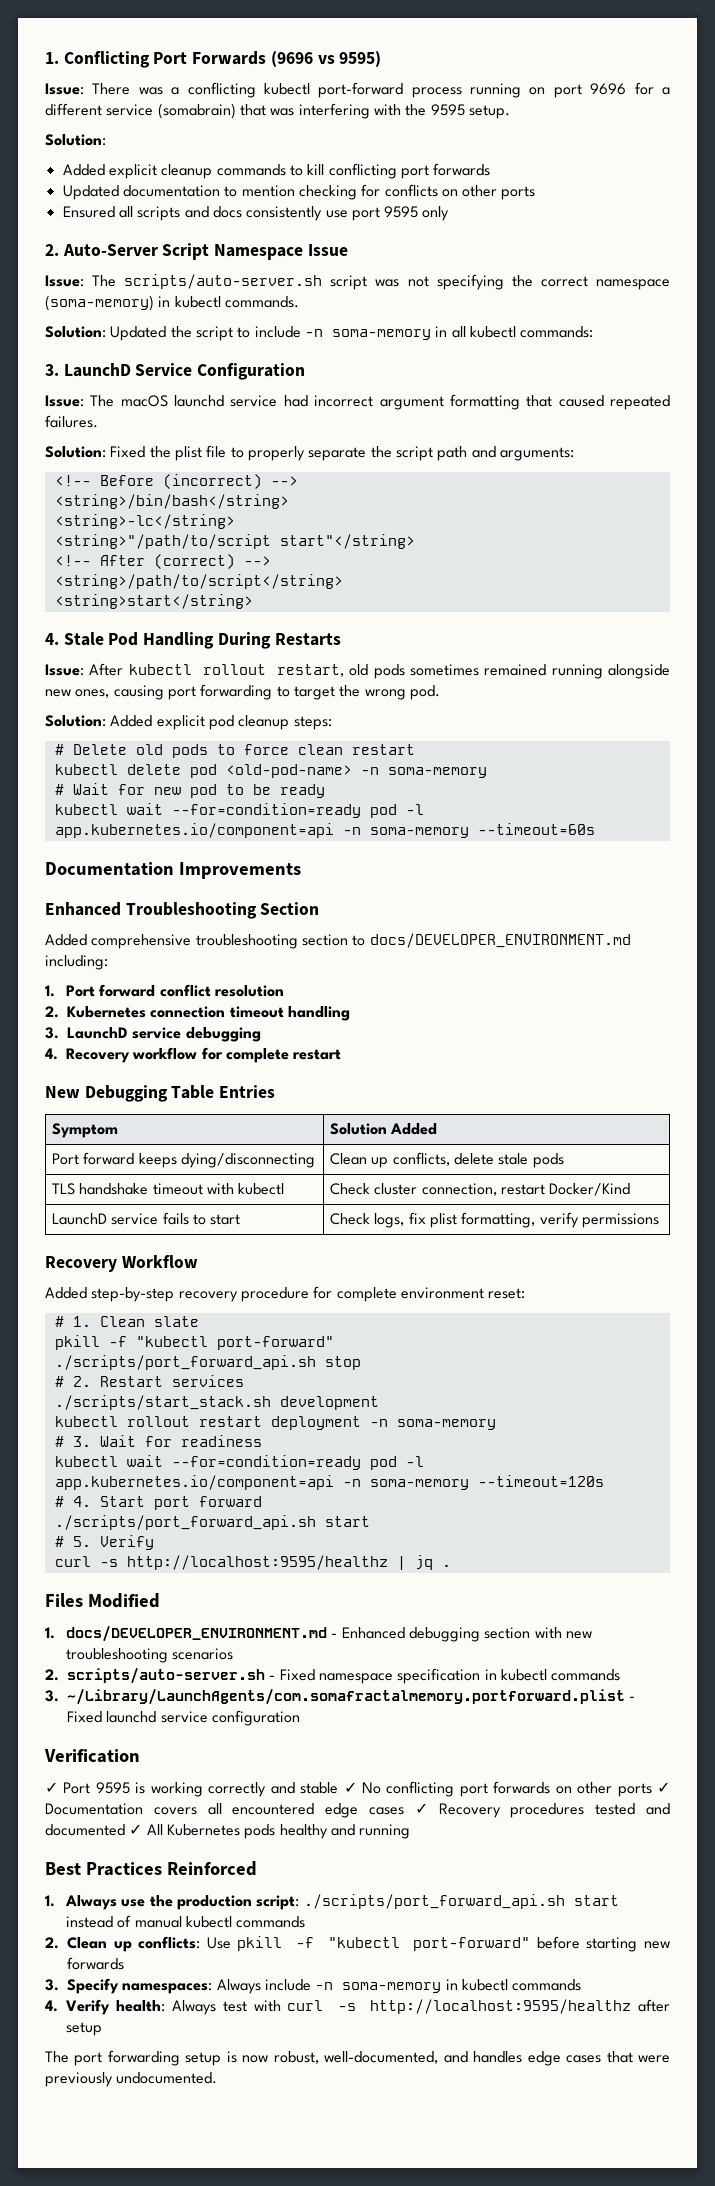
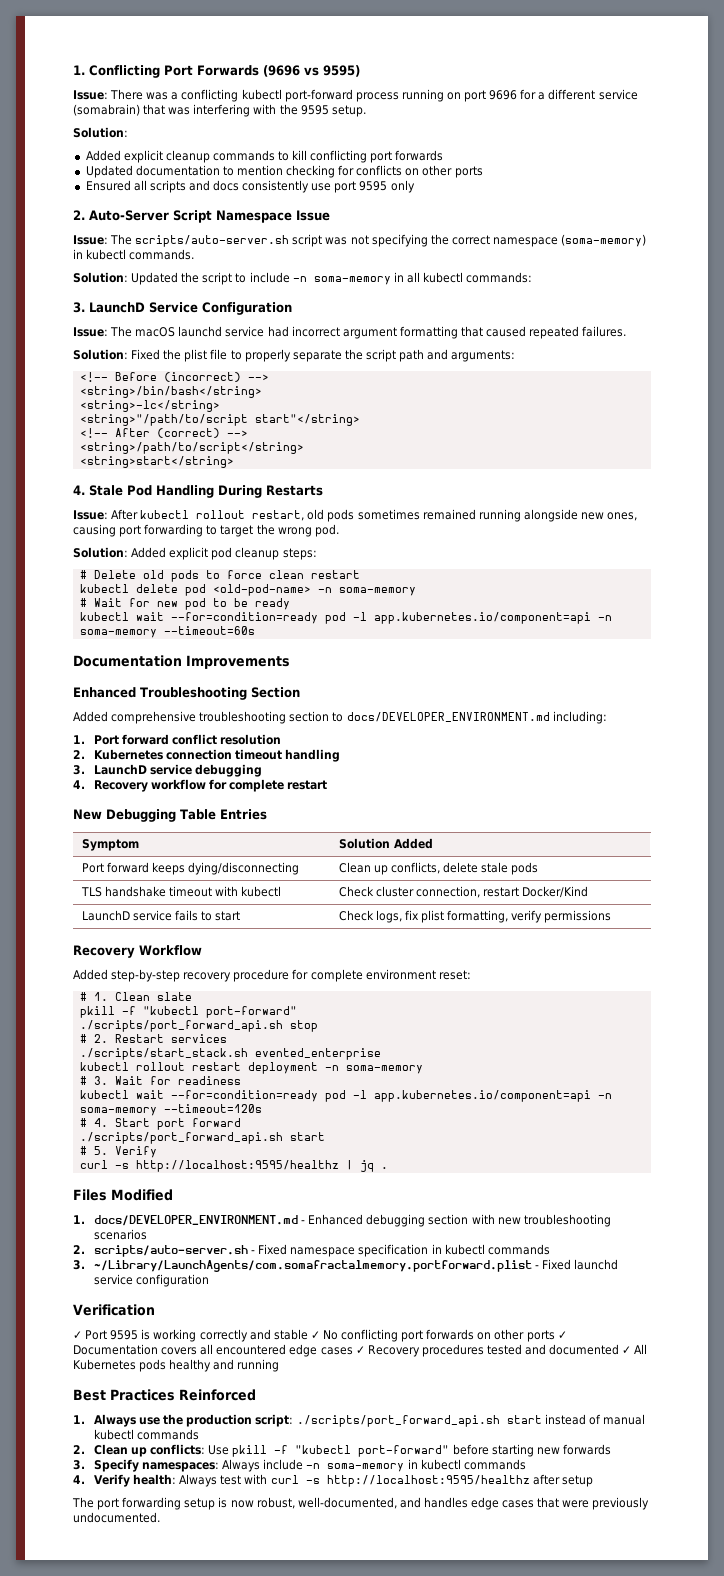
[279,1396,379,1410] development -> [254,1048,381,1060] evented_enterprise

